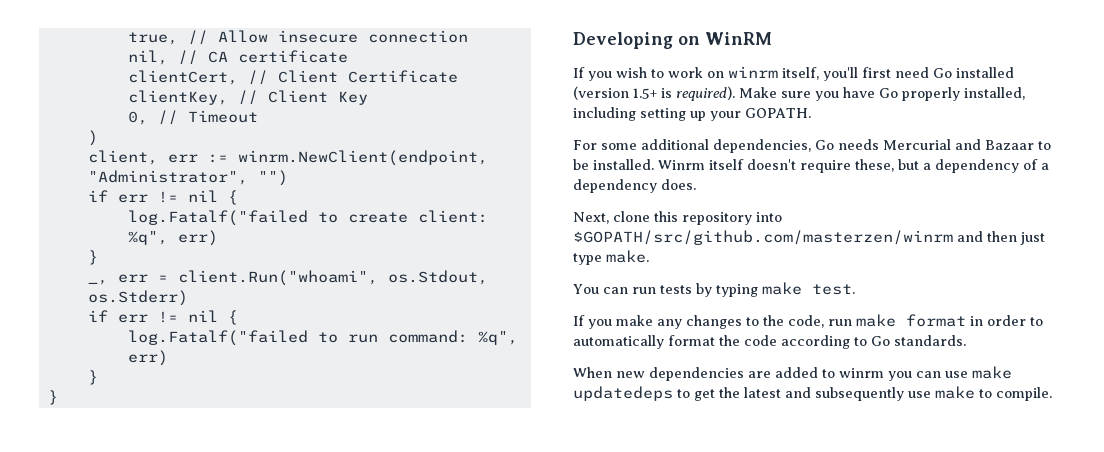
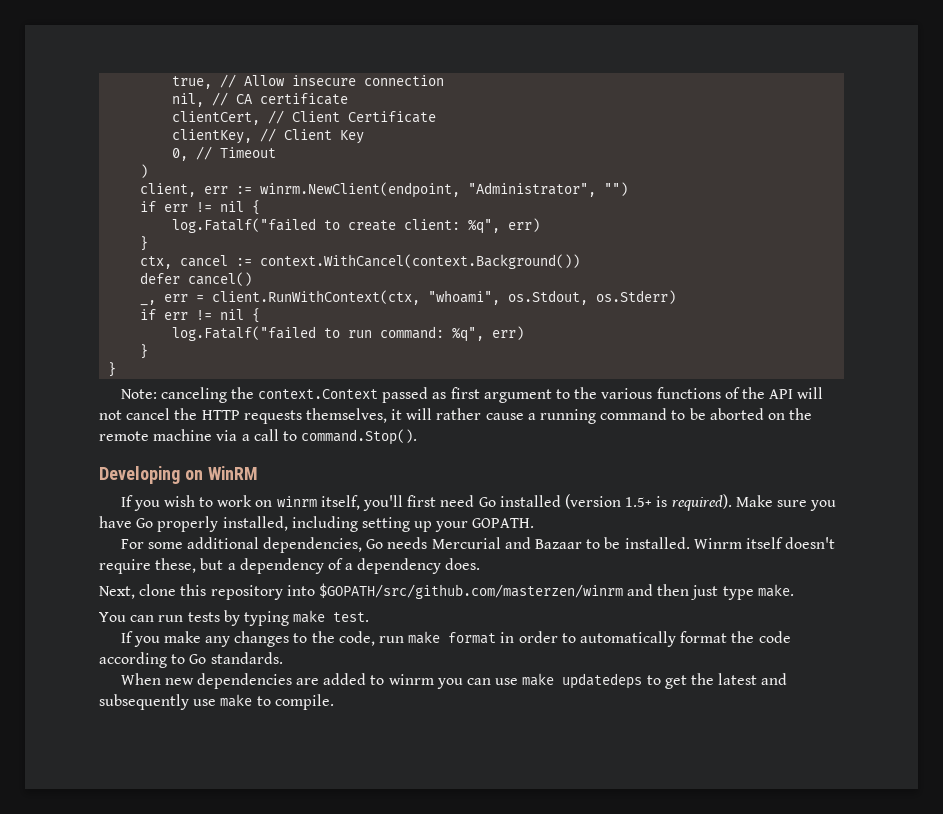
(98, 257) none -> [140,254,581,269] [140,272,253,286] // ctx, cancel := context.WithCancel(context.Background()) // defer cancel()
[177,270,378,286] client.Run("whoami", -> [212,290,501,305] client.RunWithContext(ctx, "whoami",
(58, 397) none -> [120,387,824,403] [99,408,813,424] [99,429,418,445] // Note: canceling the context.Context passed as first argument to the various functions of the API will not cancel the HTTP requests themselves, it will rather cause a running command to be aborted on the remote machine via a call to command.Stop().

